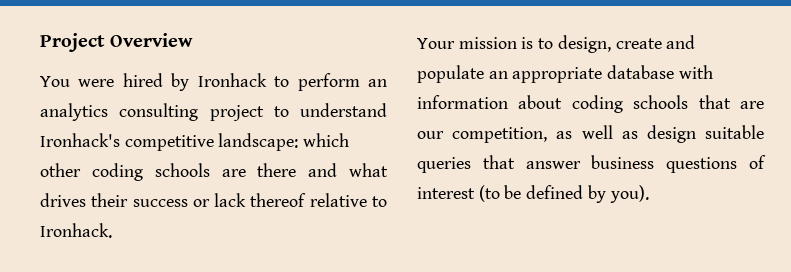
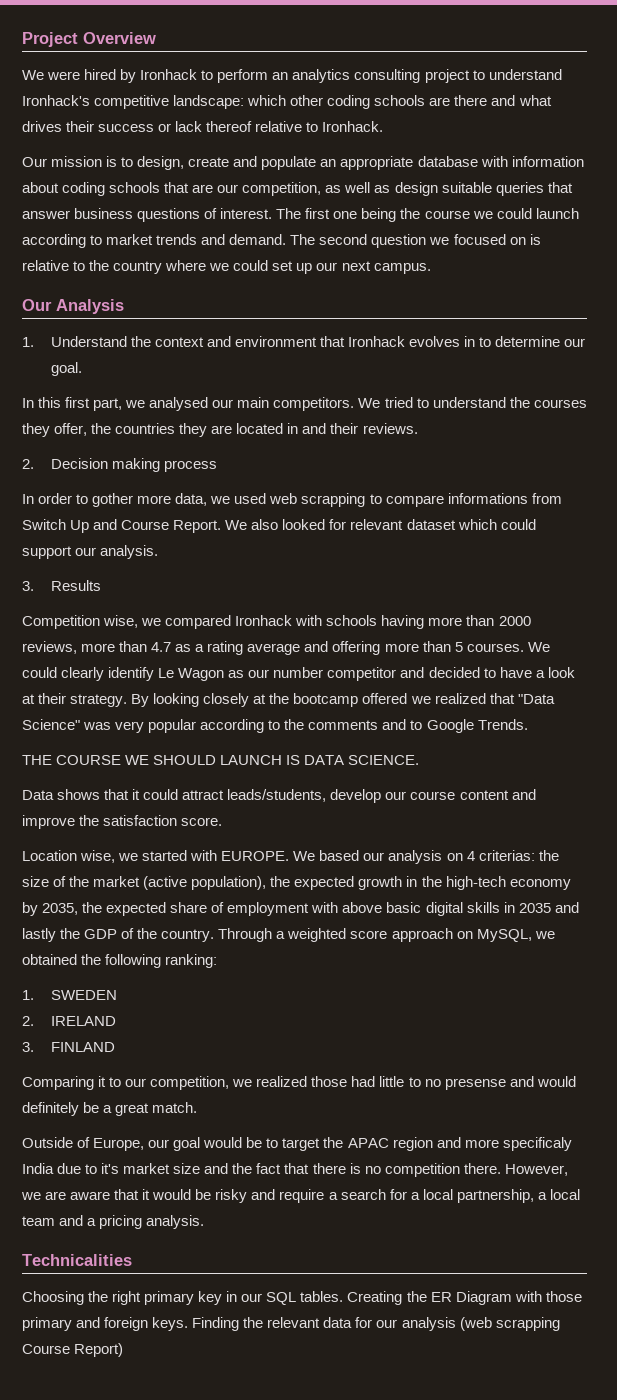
[40,76,70,87] You -> [22,70,44,80] We
[417,38,455,49] Your -> [22,157,47,167] Our
[417,185,649,203] interest (to be defined by you). -> [220,208,579,222] [22,234,541,248] [22,260,431,274] [22,299,124,314] [22,336,586,347] [50,362,82,376] [22,397,587,411] [22,423,418,437] [22,458,217,472] [22,493,562,507] [22,519,536,533] [22,545,159,559] [22,580,101,591] [22,615,531,629] [22,641,550,655] [22,667,575,681] [22,693,555,707] [22,719,528,733] [22,755,420,765] [22,789,536,803] [22,815,223,829] [22,850,559,864] [22,876,571,890] [22,902,579,916] [22,928,555,942] [22,954,218,968] [22,990,117,1000] [22,1016,116,1026] [22,1042,115,1052] [22,1076,576,1090] [22,1102,198,1116] [22,1137,572,1151] [22,1163,568,1177] [21,1189,580,1203] [22,1215,205,1229] [22,1254,132,1266] [22,1291,582,1305] [22,1317,560,1331] [22,1343,124,1357] interest. The first one being the course we could launch according to market trends and demand. The second question we focused on is relative to the country where we could set up our next campus. // Our Analysis // 1. Understand the context and environment that Ironhack evolves in to determine our goal. // In this first part, we analysed our main competitors. We tried to understand the courses they offer, the countries they are located in and their reviews. // 2. Decision making process // In order to gother more data, we used web scrapping to compare informations from Switch Up and Course Report. We also looked for relevant dataset which could support our analysis. // 3. Results // Competition wise, we compared Ironhack with schools having more than 2000 reviews, more than 4.7 as a rating average and offering more than 5 courses. We could clearly identify Le Wagon as our number competitor and decided to have a look at their strategy. By looking closely at the bootcamp offered we realized that "Data Science" was very popular according to the comments and to Google Trends. // THE COURSE WE SHOULD LAUNCH IS DATA SCIENCE. // Data shows that it could attract leads/students, develop our course content and improve the satisfaction score. // Location wise, we started with EUROPE. We based our analysis on 4 criterias: the size of the market (active population), the expected growth in the high-tech economy by 2035, the expected share of employment with above basic digital skills in 2035 and lastly the GDP of the country. Through a weighted score approach on MySQL, we obtained the following ranking: // 1. SWEDEN // 2. IRELAND // 3. FINLAND // Comparing it to our competition, we realized those had little to no presense and would definitely be a great match. // Outside of Europe, our goal would be to target the APAC region and more specificaly India due to it's market size and the fact that there is no competition there. However, we are aware that it would be risky and require a search for a local partnership, a local team and a pricing analysis. // Technicalities // Choosing the right primary key in our SQL tables. Creating the ER Diagram with those primary and foreign keys. Finding the relevant data for our analysis (web scrapping Course Report)

